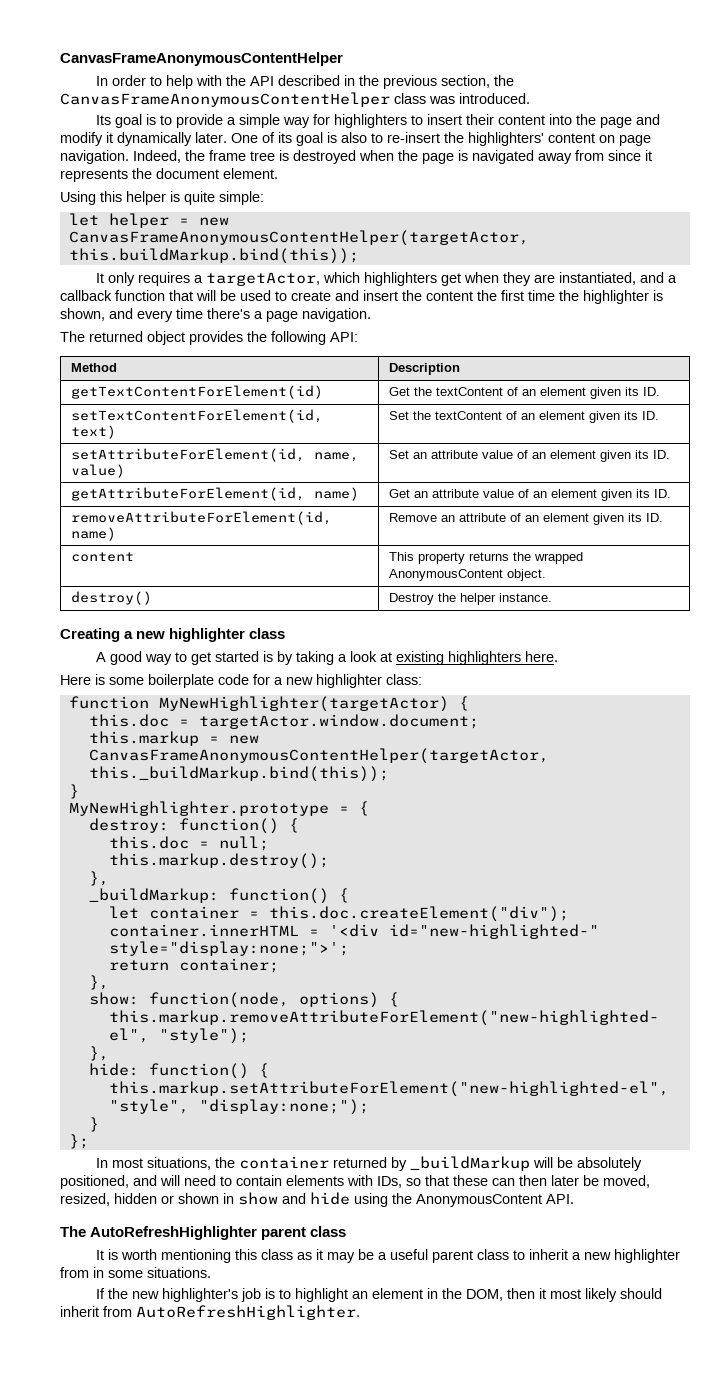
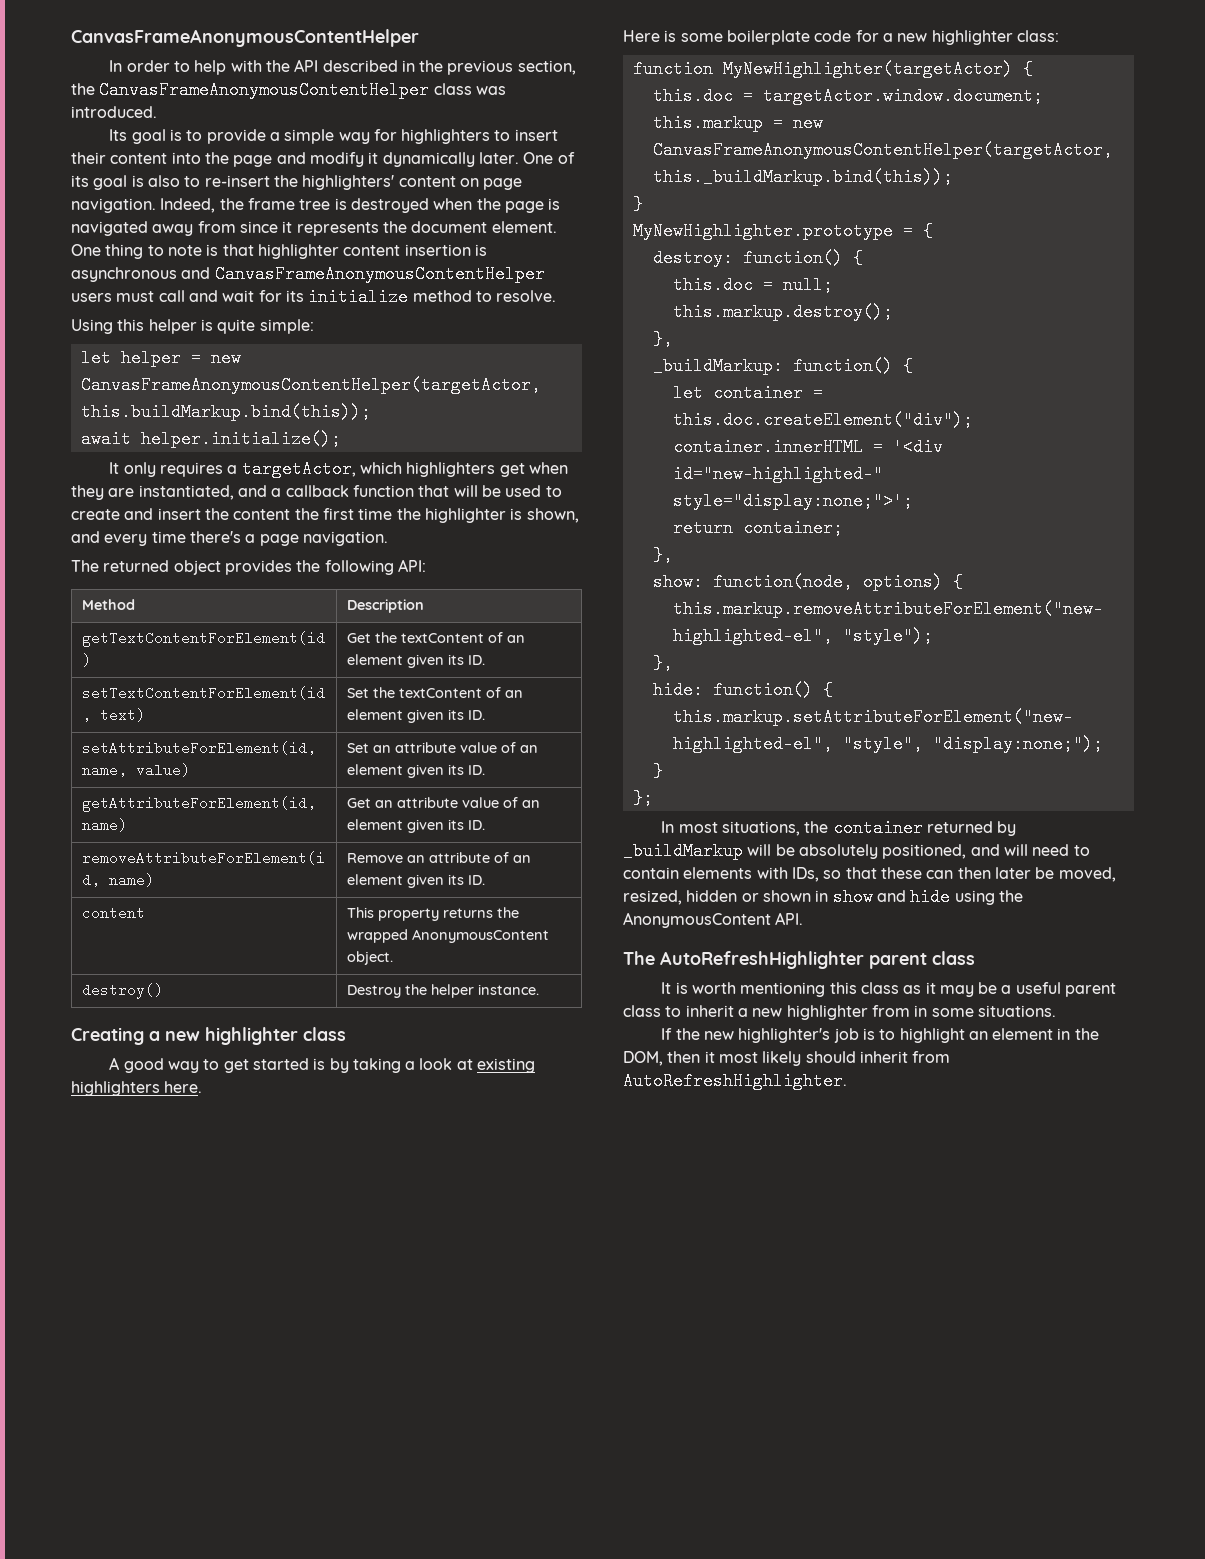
(278, 173) none -> [71,244,487,259] [71,265,545,283] [71,288,557,306] One thing to note is that highlighter content insertion is asynchronous and CanvasFrameAnonymousContentHelper users must call and wait for its initialize method to resolve.
(359, 256) none -> [80,430,341,448] // await helper.initialize();

